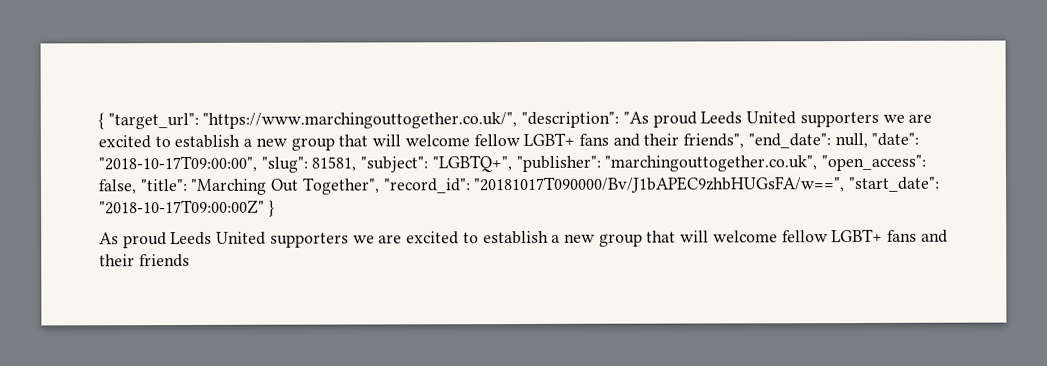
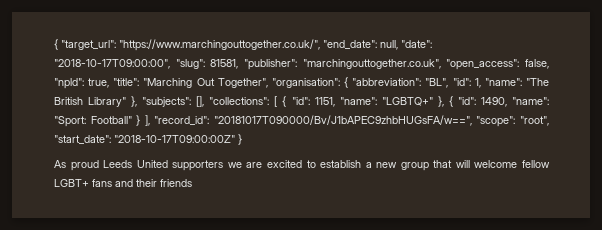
[521,111,933,129] [98,132,745,151] "description": "As proud Leeds United supporters we are excited to establish a new group that will welcome fellow LGBT+ fans and their friends", -> (320, 45) none
[360,155,512,173] "subject": "LGBTQ+", -> (239, 64) none
(137, 187) none -> [54,78,110,89] "npld": true,
[382,176,846,194] "record_id": "20181017T090000/Bv/J1bAPEC9zhbHUGsFA/w==", -> [271,77,549,88] [54,96,549,107] [54,115,549,127] "organisation": { "abbreviation": "BL", "id": 1, "name": "The British Library" }, "subjects": [], "collections": [ { "id": 1151, "name": "LGBTQ+" }, { "id": 1490, "name": "Sport: Football" } ], "record_id": "20181017T090000/Bv/J1bAPEC9zhbHUGsFA/w==", "scope": "root",

